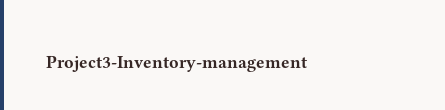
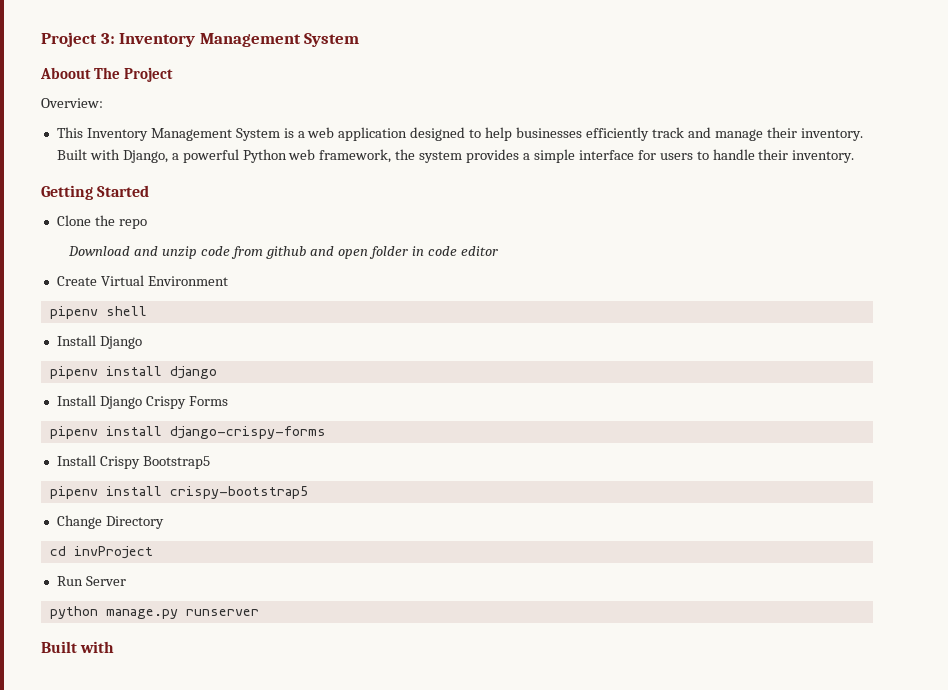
[46,55,307,72] Project3-Inventory-management -> [41,32,360,47] [40,67,174,82] [41,98,103,108] [56,127,863,141] [56,149,855,163] [41,185,150,200] [56,215,147,229] [68,246,498,259] [56,275,228,286] [49,306,147,319] [56,335,142,349] [49,366,217,379] [56,395,228,409] [49,426,326,439] [56,455,210,469] [49,486,308,499] [56,515,164,529] [49,546,153,559] [56,576,126,586] [49,606,259,619] [41,641,115,653] Project 3: Inventory Management System // Aboout The Project // Overview: // This Inventory Management System is a web application designed to help businesses efficiently track and manage their inventory. Built with Django, a powerful Python web framework, the system provides a simple interface for users to handle their inventory. // Getting Started // Clone the repo // Download and unzip code from github and open folder in code editor // Create Virtual Environment // pipenv shell // Install Django // pipenv install django // Install Django Crispy Forms // pipenv install django-crispy-forms // Install Crispy Bootstrap5 // pipenv install crispy-bootstrap5 // Change Directory // cd invProject // Run Server // python manage.py runserver // Built with

